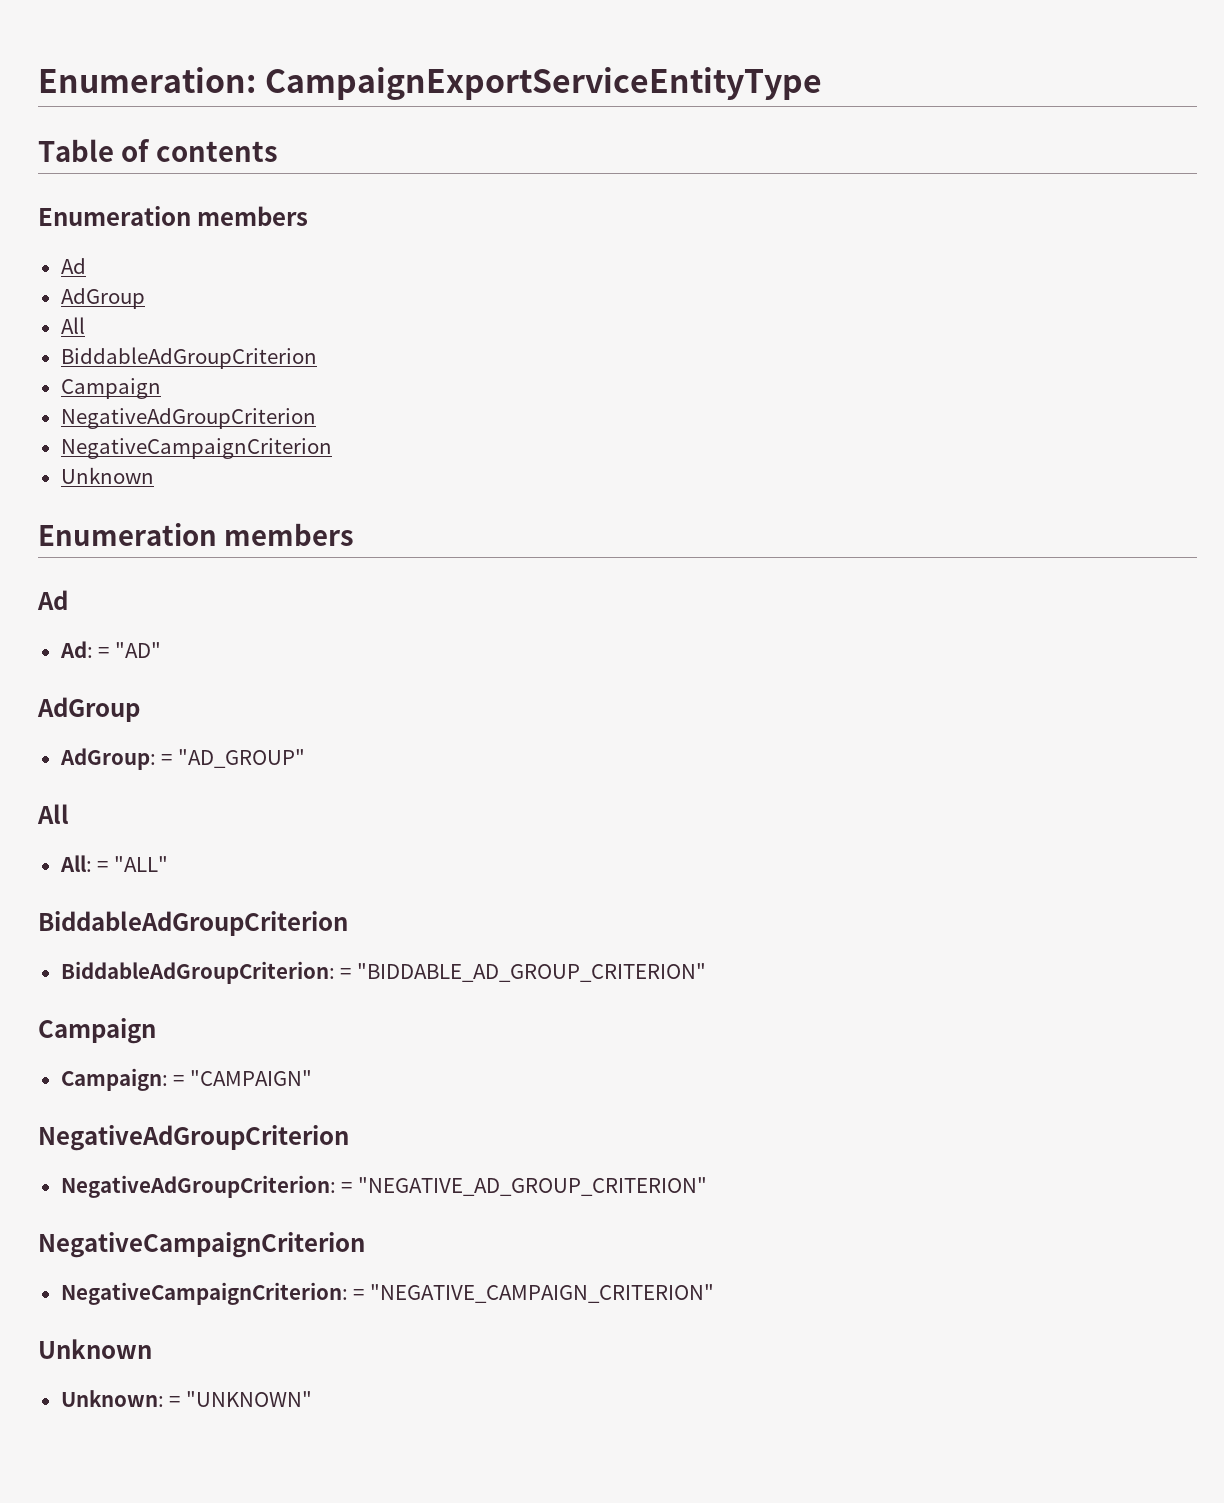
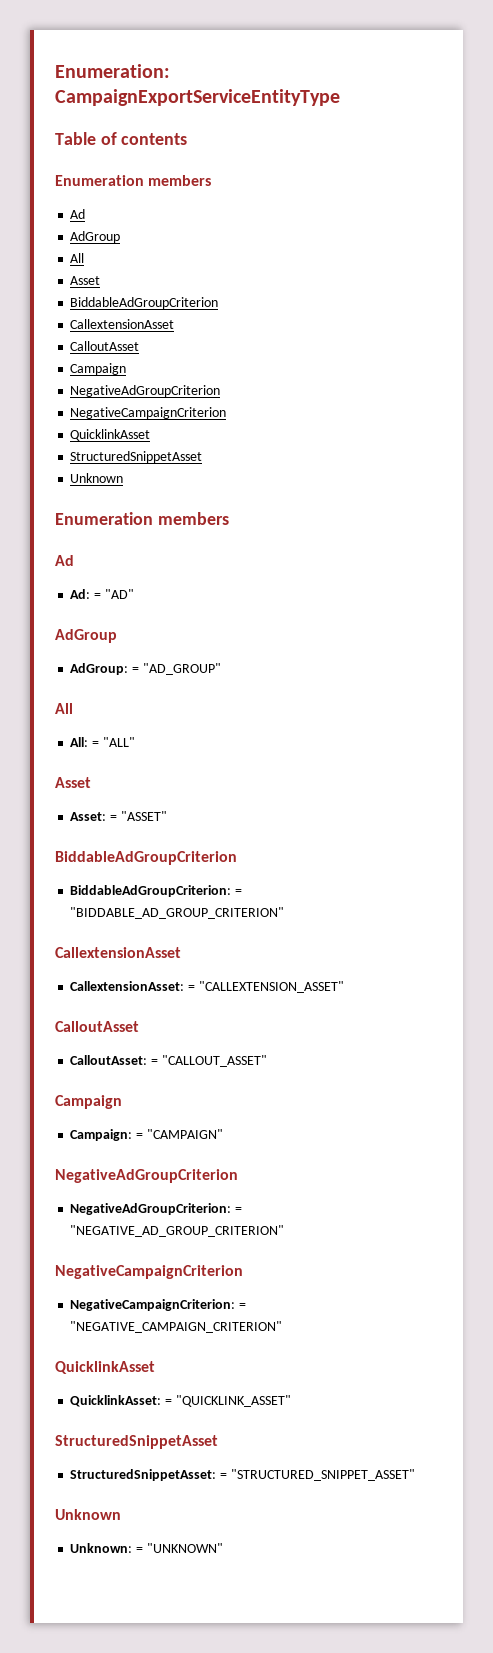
[60,347,317,369] // BiddableAdGroupCriterion -> [70,276,101,285] [70,297,219,309] [70,319,175,329] [70,341,140,351] // Asset // BiddableAdGroupCriterion // CallextensionAsset // CalloutAsset
(332, 448) none -> [70,429,151,441] [70,451,203,463] // QuicklinkAsset // StructuredSnippetAsset
(168, 864) none -> [55,777,91,788] [70,811,167,821] // Asset // Asset: = "ASSET"
(706, 972) none -> [55,947,181,958] [70,981,344,993] [55,1021,139,1032] [70,1055,267,1067] // CallextensionAsset // CallextensionAsset: = "CALLEXTENSION_ASSET" // CalloutAsset // CalloutAsset: = "CALLOUT_ASSET"
(714, 1293) none -> [55,1361,155,1374] [70,1395,291,1407] [55,1435,218,1449] [70,1469,415,1481] // QuicklinkAsset // QuicklinkAsset: = "QUICKLINK_ASSET" // StructuredSnippetAsset // StructuredSnippetAsset: = "STRUCTURED_SNIPPET_ASSET"

